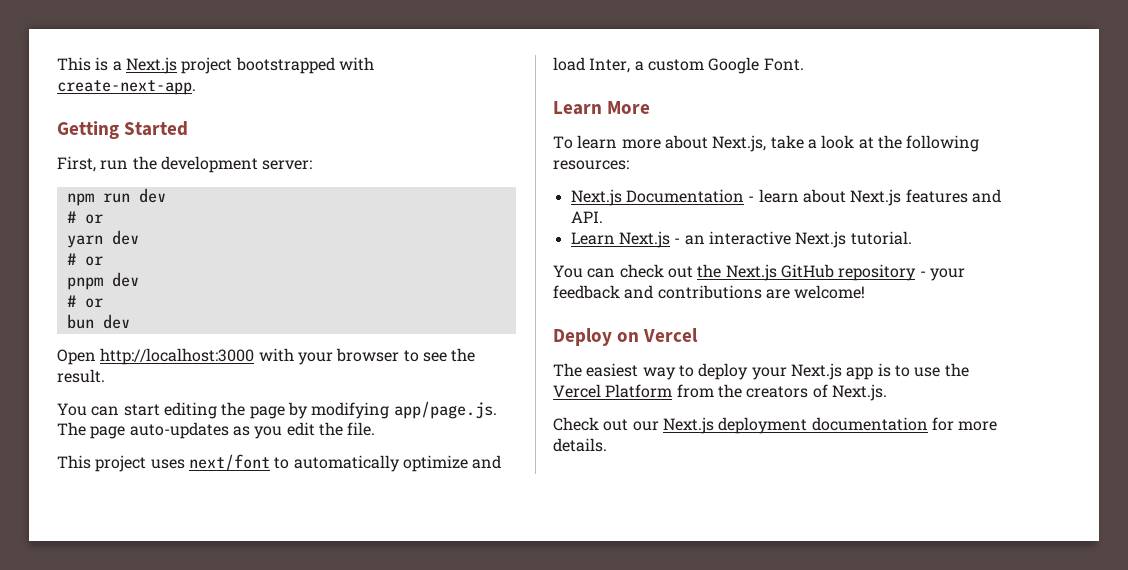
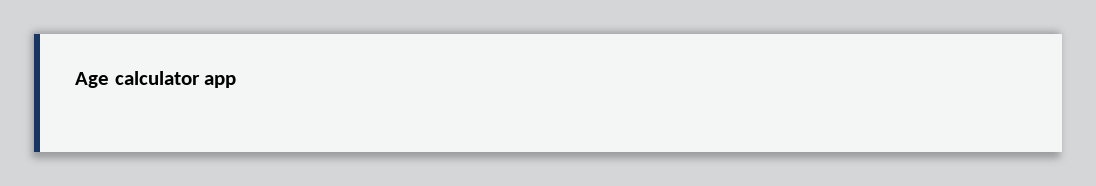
[57,57,374,74] [57,80,196,95] [57,121,189,139] [57,156,313,173] [66,188,166,206] [66,211,103,224] [66,230,139,248] [66,253,103,266] [66,272,139,290] [66,295,103,308] [66,314,130,329] [57,348,476,365] [57,369,105,383] [57,401,497,419] [57,422,376,439] [57,454,502,472] [553,57,804,74] [553,101,651,115] [553,135,980,152] [553,160,629,170] [570,189,1001,206] [570,211,603,223] [570,231,912,248] [553,264,965,281] [553,285,866,299] [553,328,699,346] [553,363,969,380] [553,384,887,401] [553,417,998,434] [553,438,607,452] This is a Next.js project bootstrapped with create-next-app. // Getting Started // First, run the development server: // npm run dev // # or // yarn dev // # or // pnpm dev // # or // bun dev // Open http://localhost:3000 with your browser to see the result. // You can start editing the page by modifying app/page.js. The page auto-updates as you edit the file. // This project uses next/font to automatically optimize and load Inter, a custom Google Font. // Learn More // To learn more about Next.js, take a look at the following resources: // Next.js Documentation - learn about Next.js features and API. // Learn Next.js - an interactive Next.js tutorial. // You can check out the Next.js GitHub repository - your feedback and contributions are welcome! // Deploy on Vercel // The easiest way to deploy your Next.js app is to use the Vercel Platform from the creators of Next.js. // Check out our Next.js deployment documentation for more details. -> [75,71,237,88] Age calculator app

